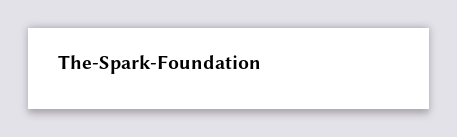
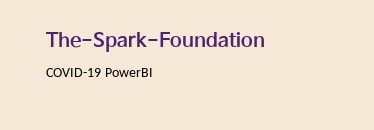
(261, 64) none -> [46,68,153,77] // COVID-19 PowerBI

